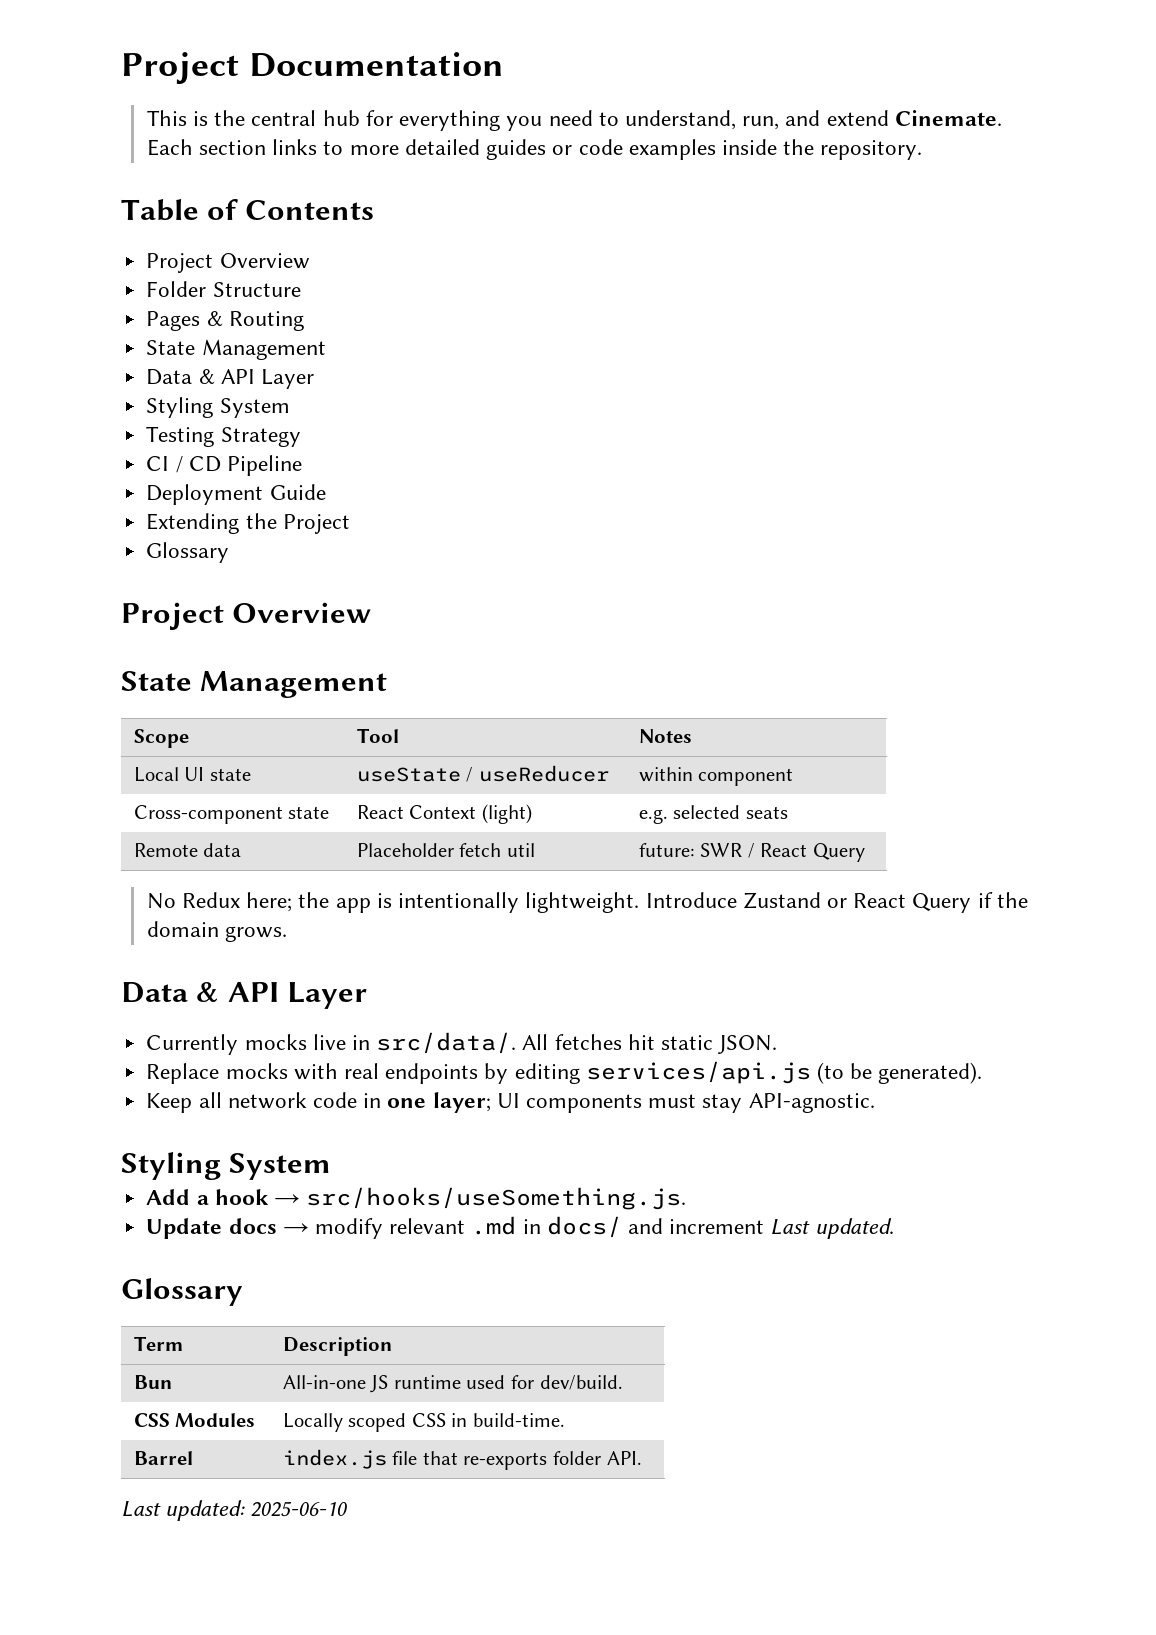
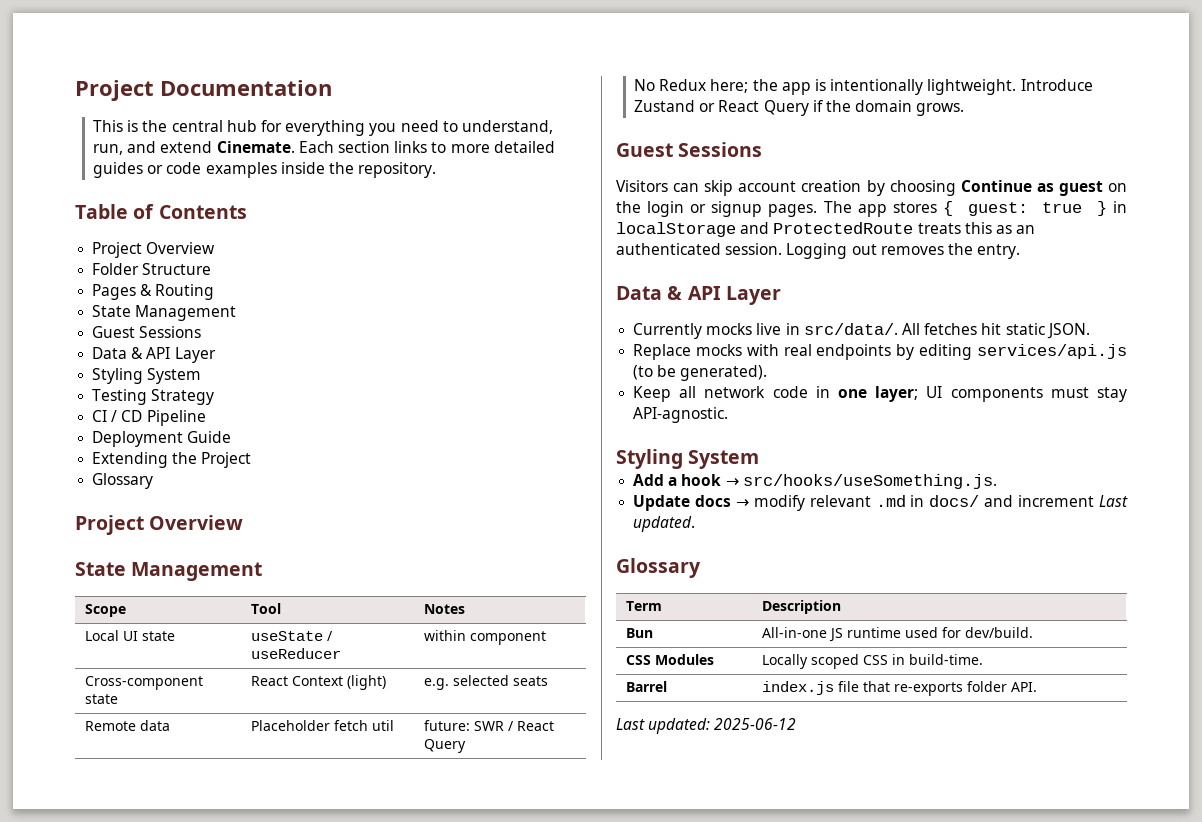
(326, 349) none -> [92,326,202,338] // Guest Sessions
(288, 934) none -> [616,142,763,157] [616,180,1127,196] [616,201,1127,217] [616,222,1036,237] [616,243,1021,259] // Guest Sessions // Visitors can skip account creation by choosing Continue as guest on the login or signup pages. The app stores { guest: true } in localStorage and ProtectedRoute treats this as an authenticated session. Logging out removes the entry.
[250,1501,348,1517] 2025‑06‑10 -> [714,718,797,730] 2025‑06‑12

